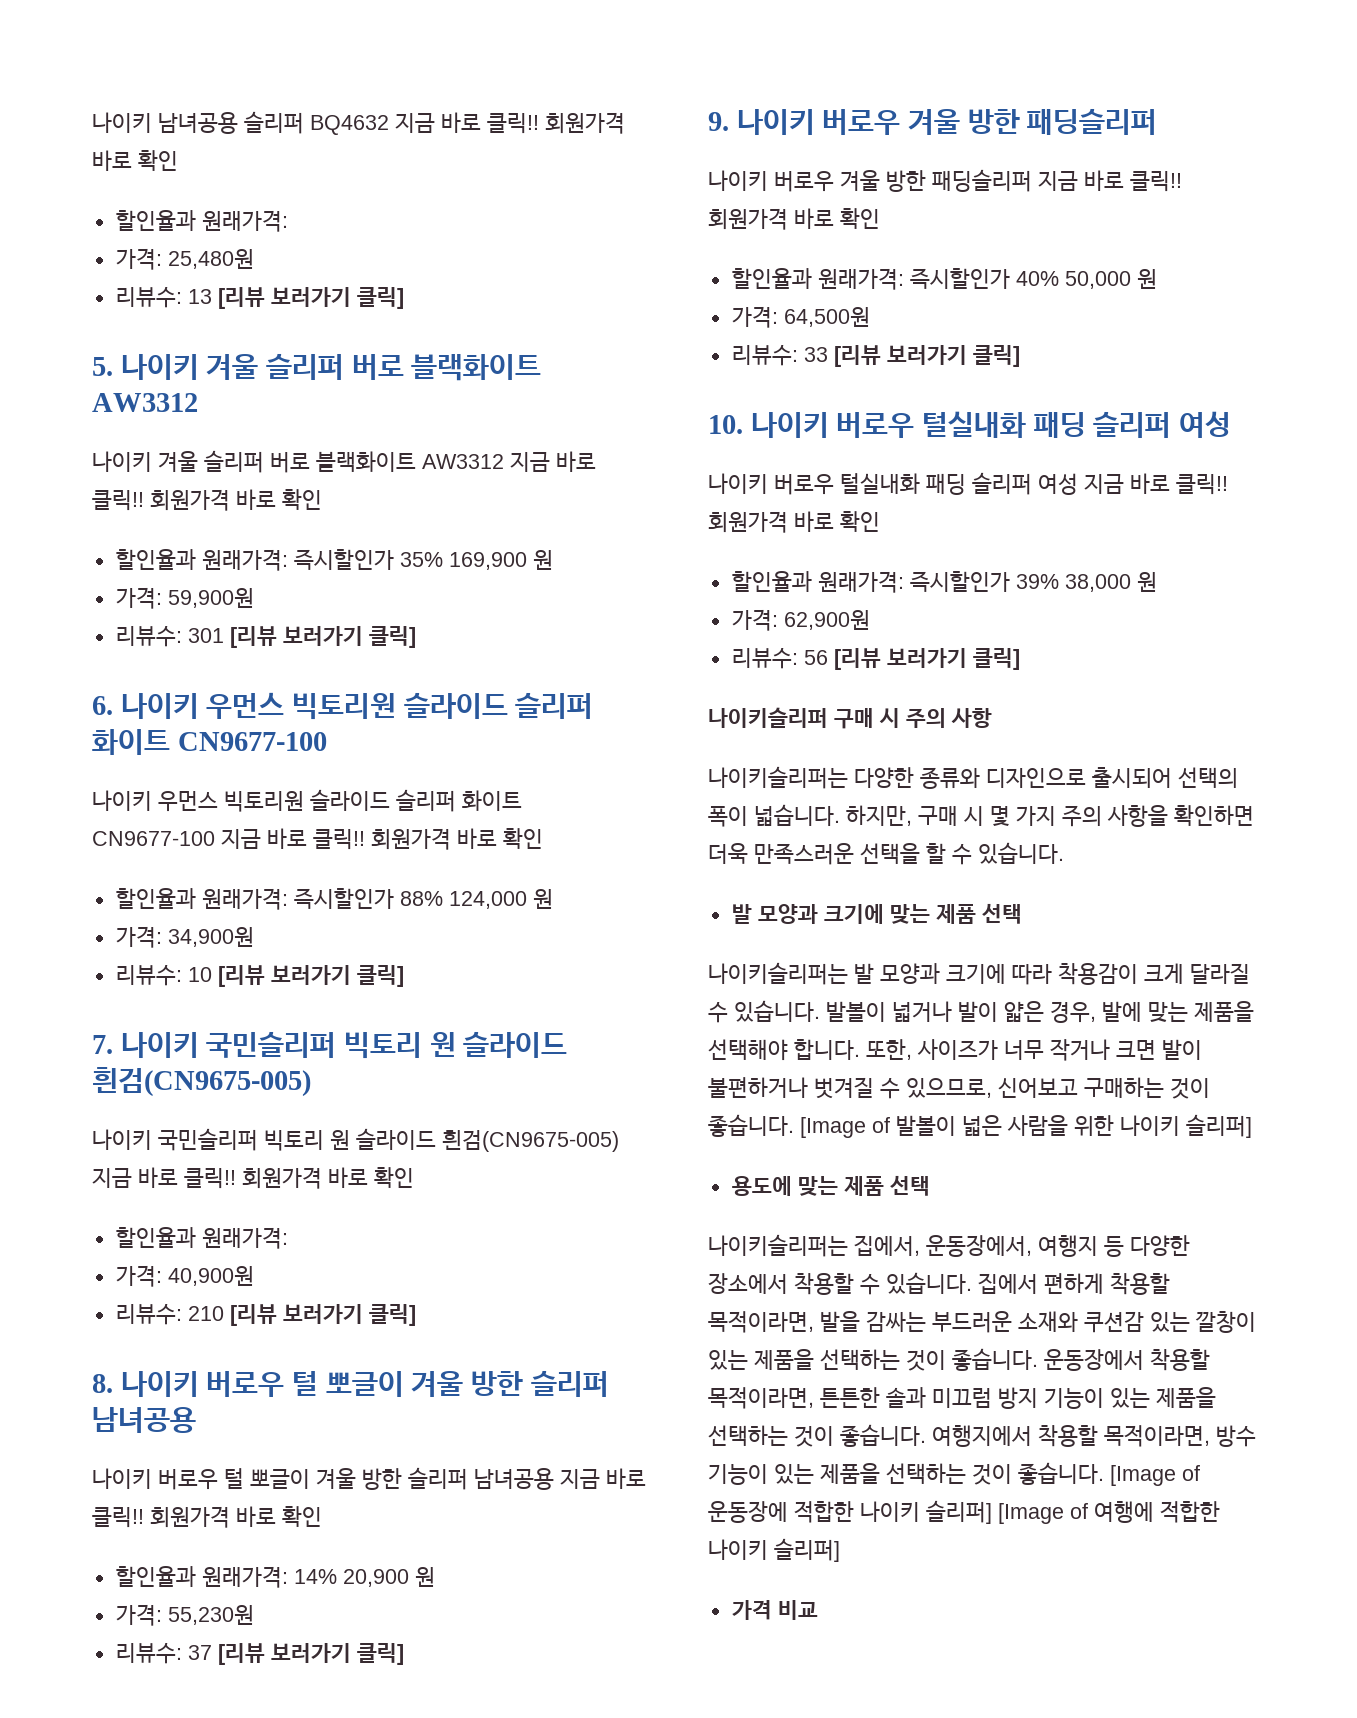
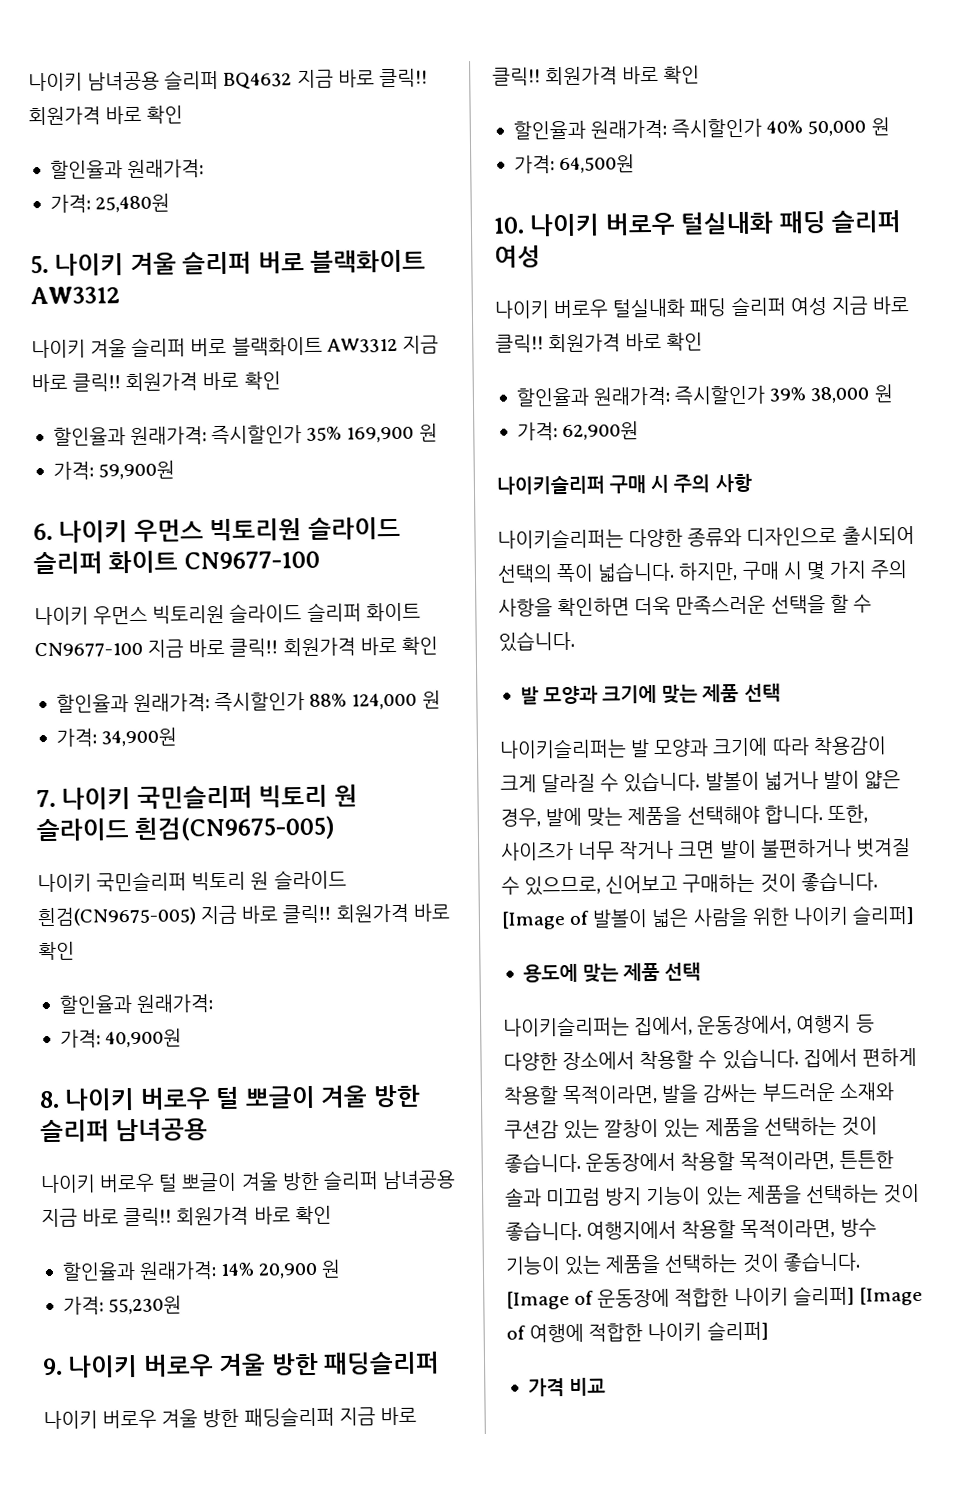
[115,287,404,309] // 리뷰수: 13 [리뷰 보러가기 클릭] -> (171, 203) none
[115,626,416,648] // 리뷰수: 301 [리뷰 보러가기 클릭] -> (176, 470) none
[115,965,404,987] // 리뷰수: 10 [리뷰 보러가기 클릭] -> (178, 737) none
[115,1304,416,1326] // 리뷰수: 210 [리뷰 보러가기 클릭] -> (183, 1038) none
[115,1643,404,1665] // 리뷰수: 37 [리뷰 보러가기 클릭] -> (183, 1305) none
[731,345,1020,367] // 리뷰수: 33 [리뷰 보러가기 클릭] -> (636, 164) none
[731,648,1020,670] // 리뷰수: 56 [리뷰 보러가기 클릭] -> (640, 431) none

